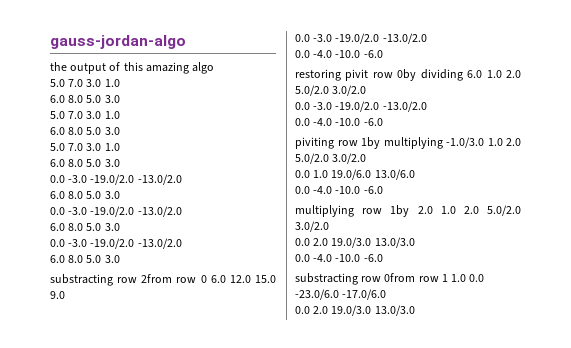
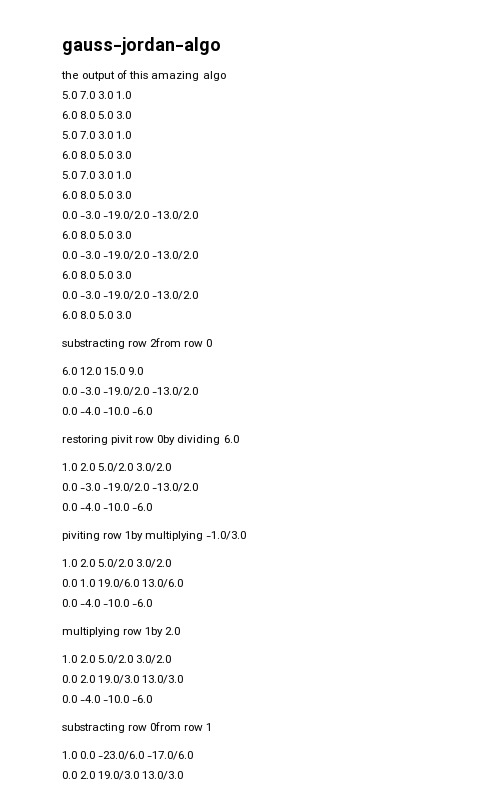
(207, 279) none -> (213, 343) //
(483, 74) none -> (239, 439) //
(484, 142) none -> (247, 535) //
(433, 210) none -> (181, 631) //
(448, 278) none -> (213, 727) //

